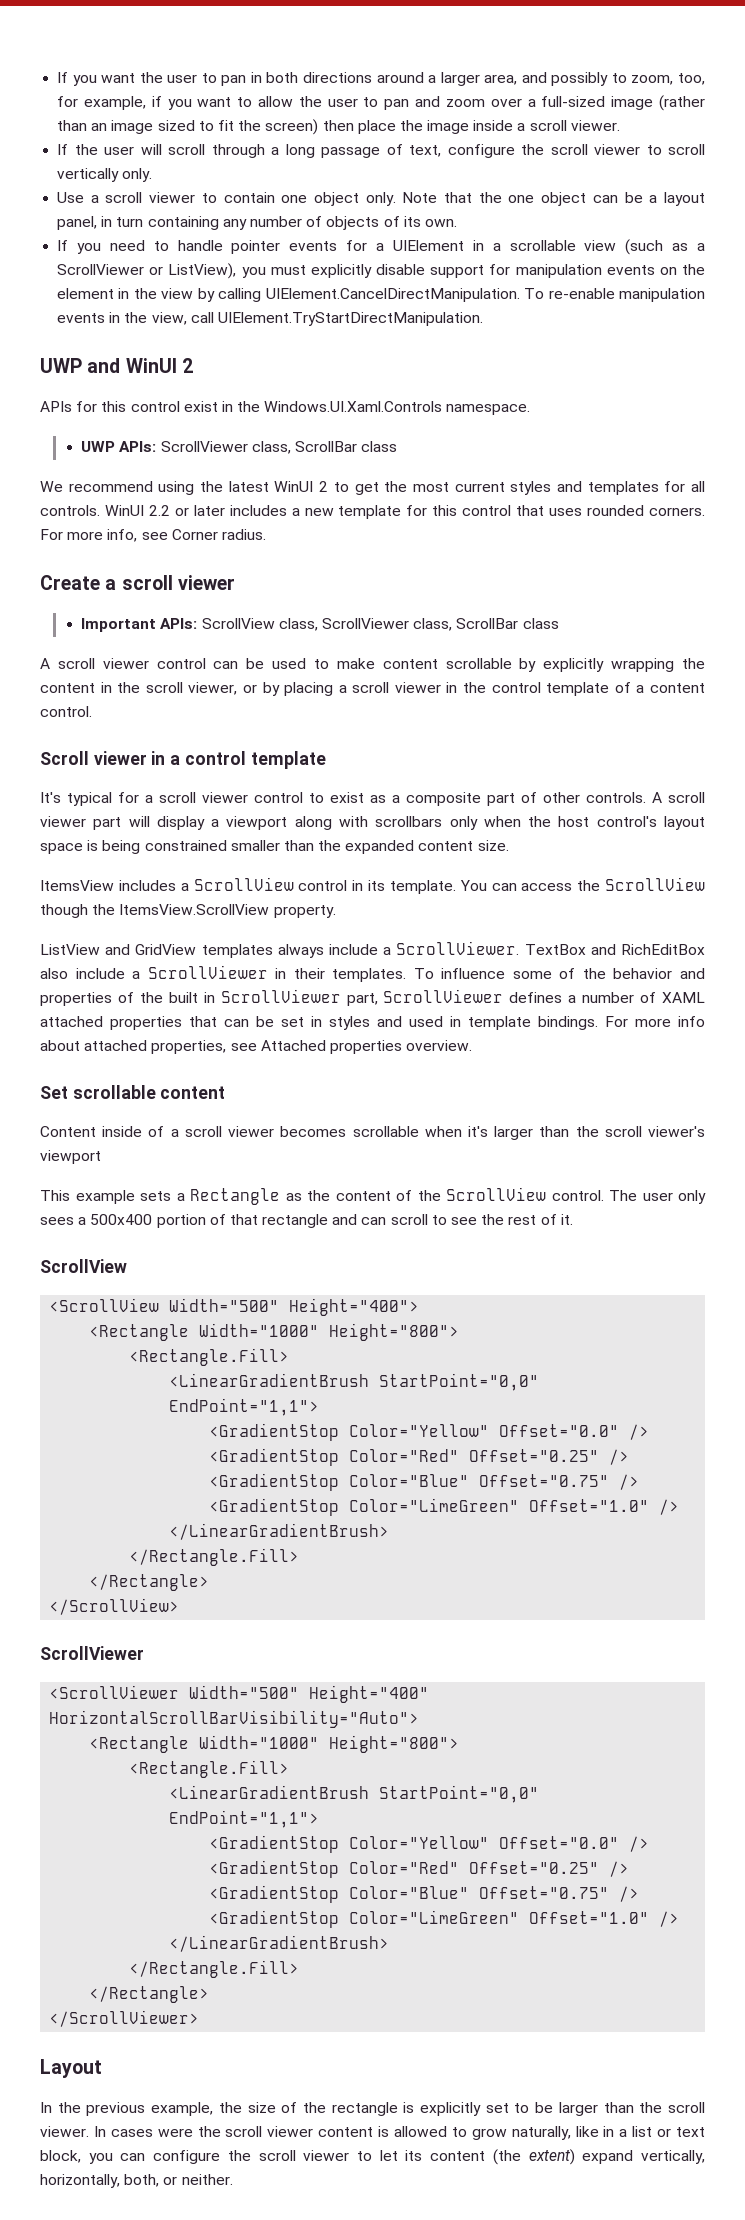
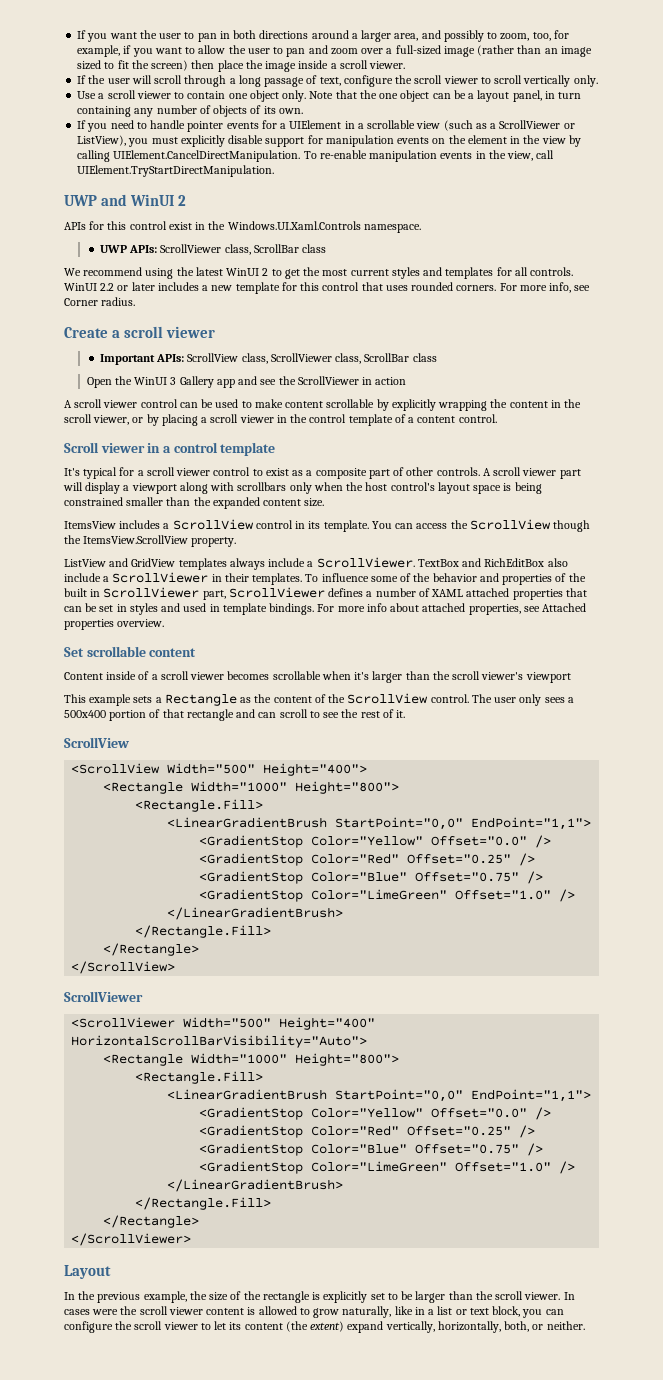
(559, 623) none -> [86,376,407,388] // Open the WinUI 3 Gallery app and see the ScrollViewer in action

